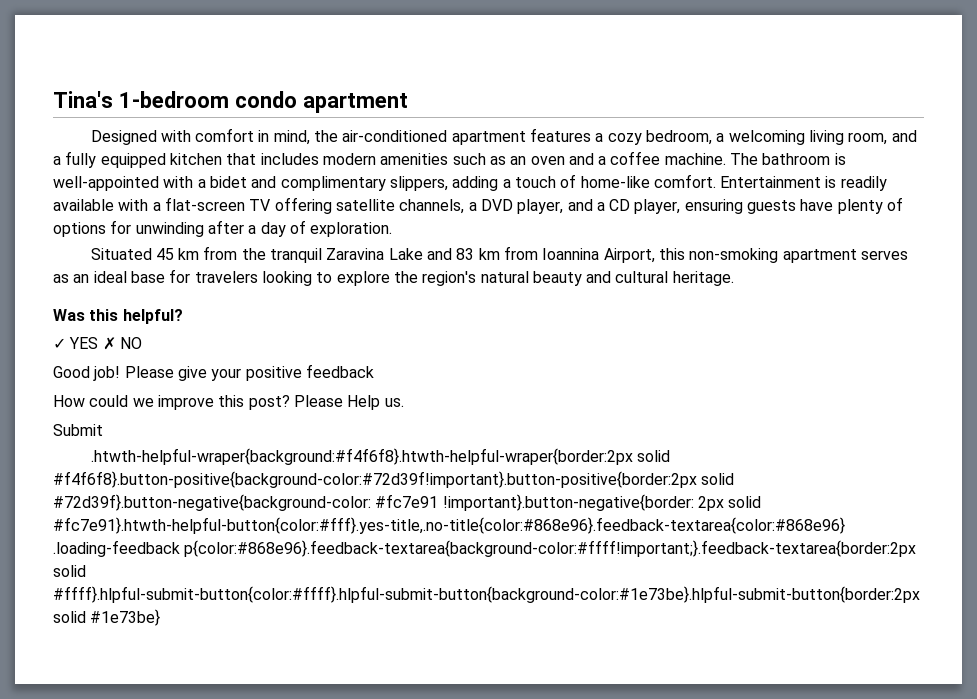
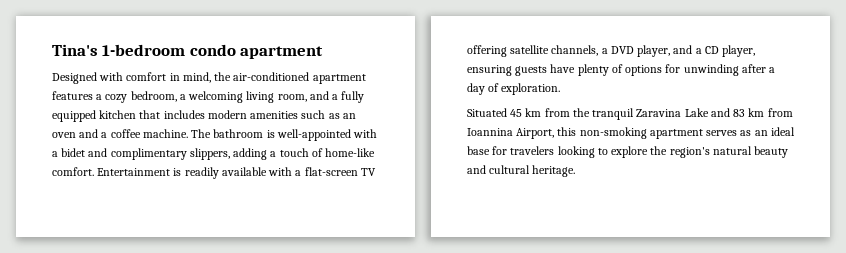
[53,309,183,324] [53,337,142,350] [53,364,374,381] [53,395,404,410] [53,424,103,436] [90,448,670,465] [53,471,735,488] [53,494,762,511] [53,517,845,534] [53,540,917,557] [53,565,86,577] [53,586,920,603] [53,609,161,626] // Was this helpful? // ✓ YES ✗ NO // Good job! Please give your positive feedback // How could we improve this post? Please Help us. // Submit // .htwth-helpful-wraper{background:#f4f6f8}.htwth-helpful-wraper{border:2px solid #f4f6f8}.button-positive{background-color:#72d39f!important}.button-positive{border:2px solid #72d39f}.button-negative{background-color: #fc7e91 !important}.button-negative{border: 2px solid #fc7e91}.htwth-helpful-button{color:#fff}.yes-title,.no-title{color:#868e96}.feedback-textarea{color:#868e96} .loading-feedback p{color:#868e96}.feedback-textarea{background-color:#ffff!important;}.feedback-textarea{border:2px solid #ffff}.hlpful-submit-button{color:#ffff}.hlpful-submit-button{background-color:#1e73be}.hlpful-submit-button{border:2px solid #1e73be} -> (576, 171) none

